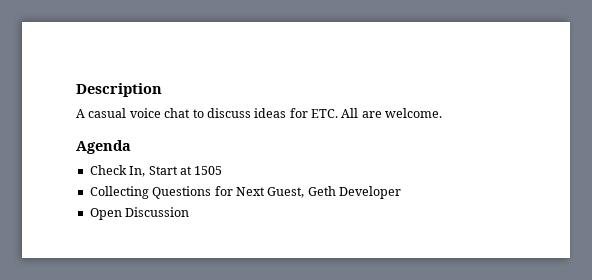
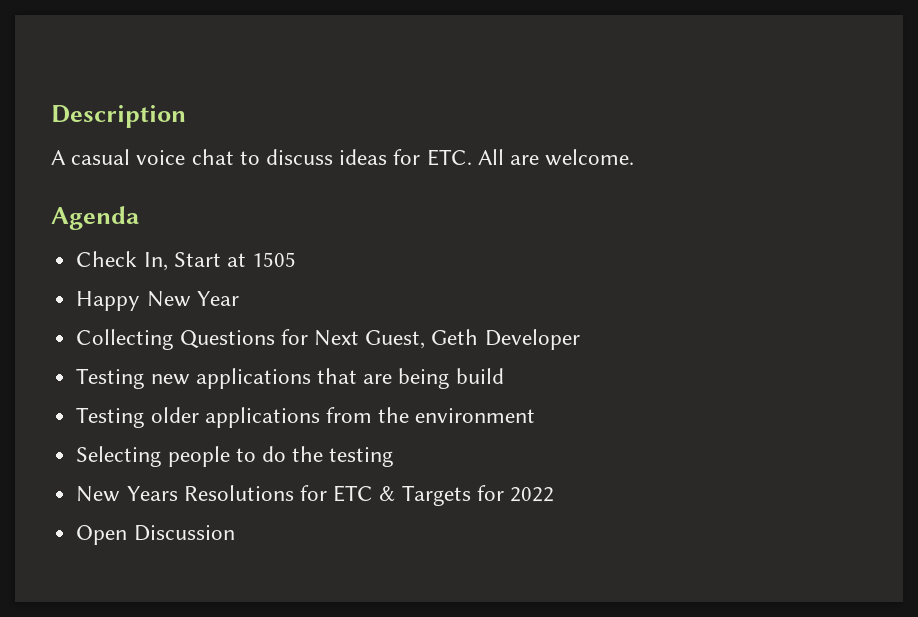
(223, 170) none -> [76,291,239,311] // Happy New Year
(401, 192) none -> [76,368,504,389] [76,407,536,428] [76,446,394,467] [76,485,554,506] // Testing new applications that are being build // Testing older applications from the environment // Selecting people to do the testing // New Years Resolutions for ETC & Targets for 2022

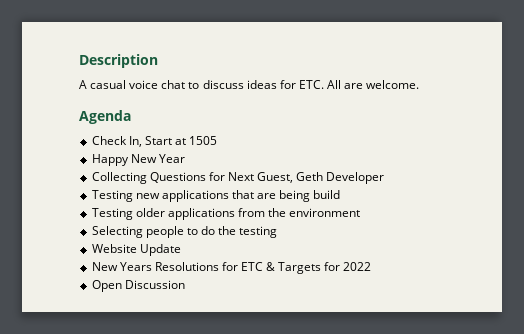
(394, 457) none -> [91,244,181,256] // Website Update

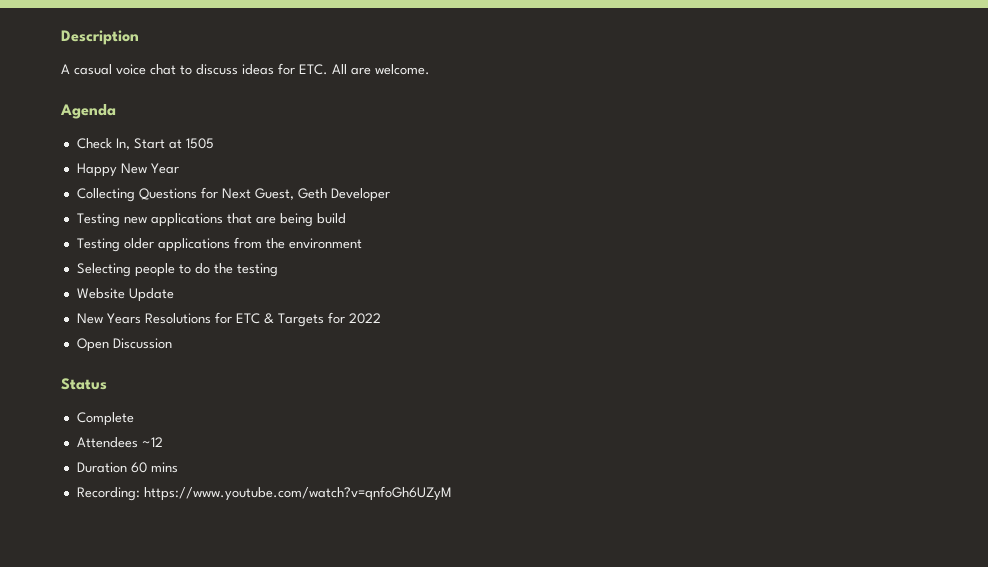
(185, 284) none -> [61,378,107,390] [76,412,134,426] [76,437,163,448] [76,462,178,473] [76,486,452,501] // Status // Complete // Attendees ~12 // Duration 60 mins // Recording: https://www.youtube.com/watch?v=qnfoGh6UZyM

